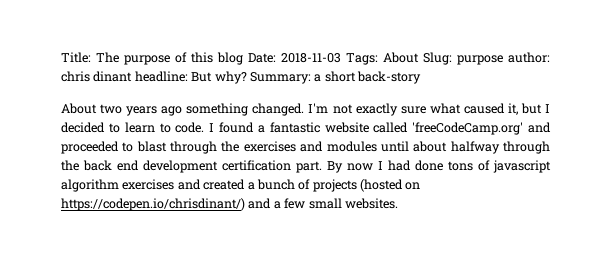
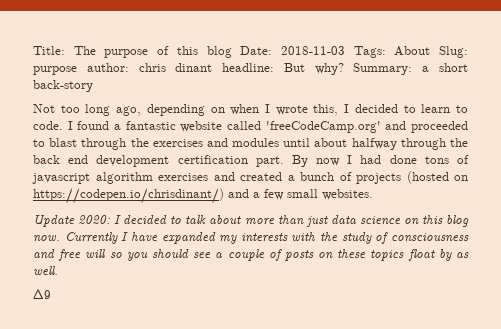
[61,103,542,116] About two years ago something changed. I'm not exactly sure what caused it, but -> [33,104,339,116] Not too long ago, depending on when I wrote this,
(398, 203) none -> [33,215,469,227] [33,232,469,244] [33,249,469,261] [33,266,58,275] [33,288,51,299] // Update 2020: I decided to talk about more than just data science on this blog now. Currently I have expanded my interests with the study of consciousness and free will so you should see a couple of posts on these topics float by as well. // Δ9

